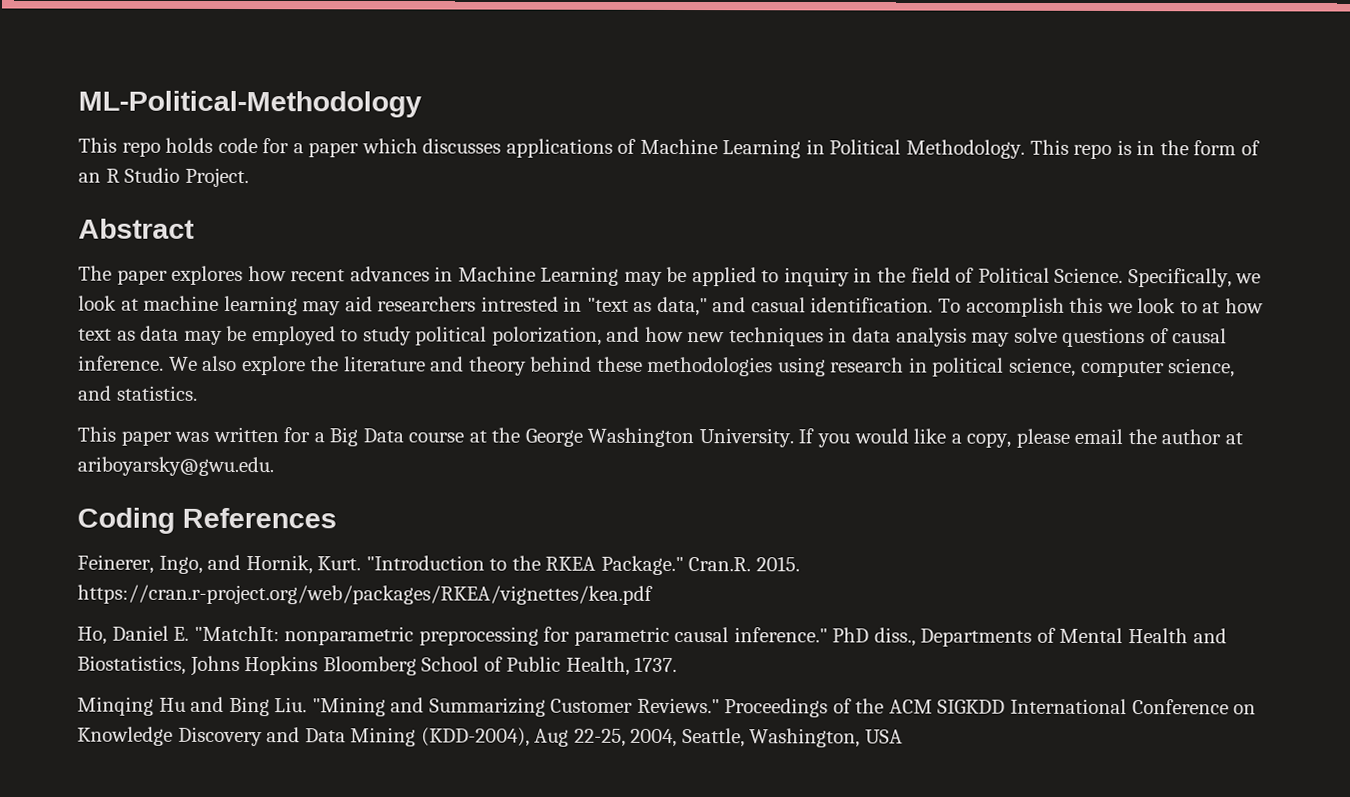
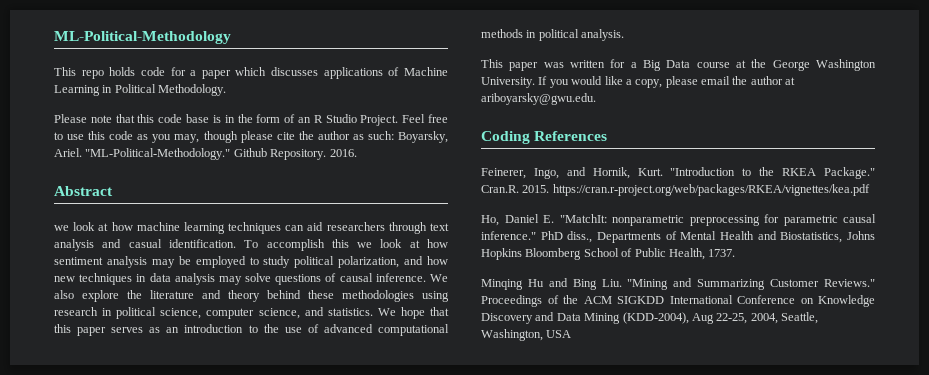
[1029,139,1113,159] This repo -> [54,114,210,123] // Please note that this code base
[78,218,195,239] [78,265,1262,288] [78,295,139,311] // Abstract // The paper explores how recent advances in Machine Learning may be applied to inquiry in the field of Political Science. Specifically, we look at -> [402,114,448,123] [54,131,448,143] [54,148,357,160] [54,186,113,196] [54,222,133,231] Feel free to use this code as you may, though please cite the author as such: Boyarsky, Ariel. "ML-Political-Methodology." Github Repository. 2016. // Abstract // we look at how
[302,296,708,317] may aid researchers intrested in "text as data," -> [228,222,450,234] [54,239,94,251] techniques can aid researchers through text analysis
[1179,298,1264,314] [78,325,180,341] to at how text as data -> [409,239,449,248] [54,256,147,268] at how sentiment analysis
[491,326,602,346] polorization, -> [338,256,400,268] polarization,
(198, 393) none -> [377,307,450,319] [54,324,449,336] [481,29,625,41] We hope that this paper serves as an introduction to the use of advanced computational methods in political analysis.

